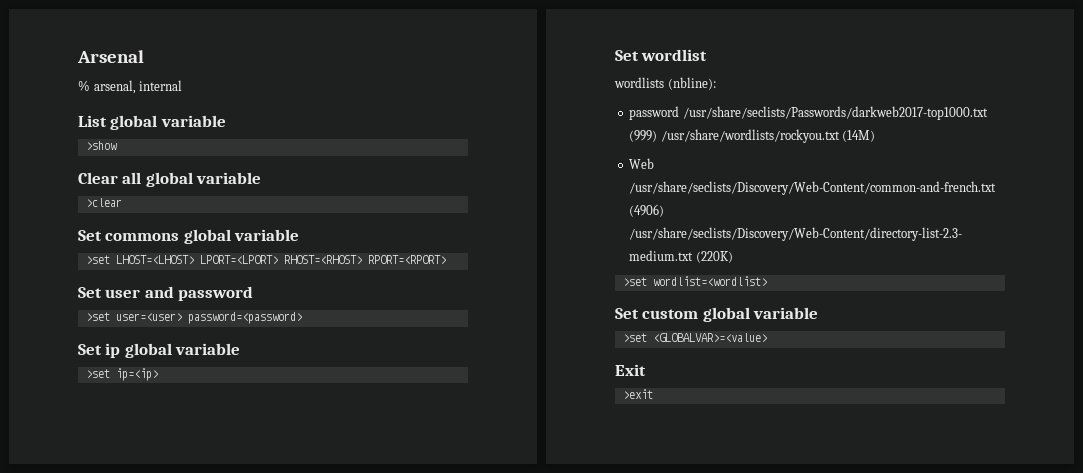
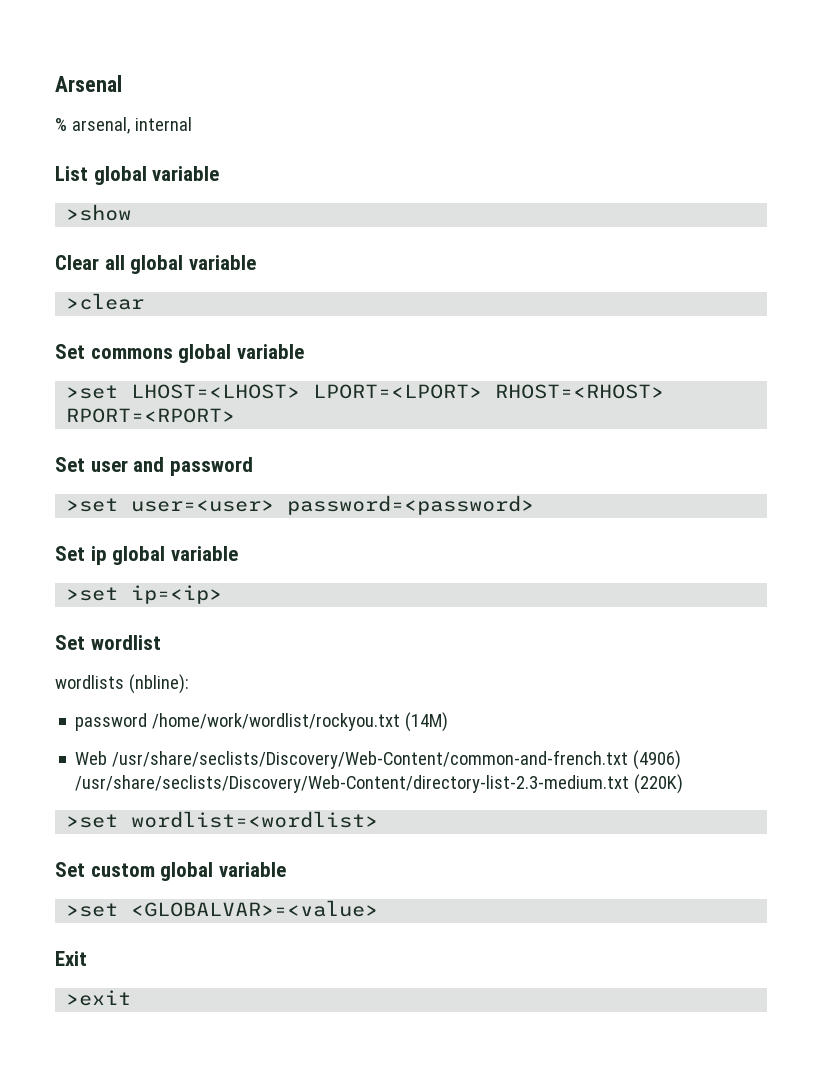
[682,106,988,120] [629,129,840,143] /usr/share/seclists/Passwords/darkweb2017-top1000.txt (999) /usr/share/wordlists/rockyou.txt -> [152,713,401,731] /home/work/wordlist/rockyou.txt

